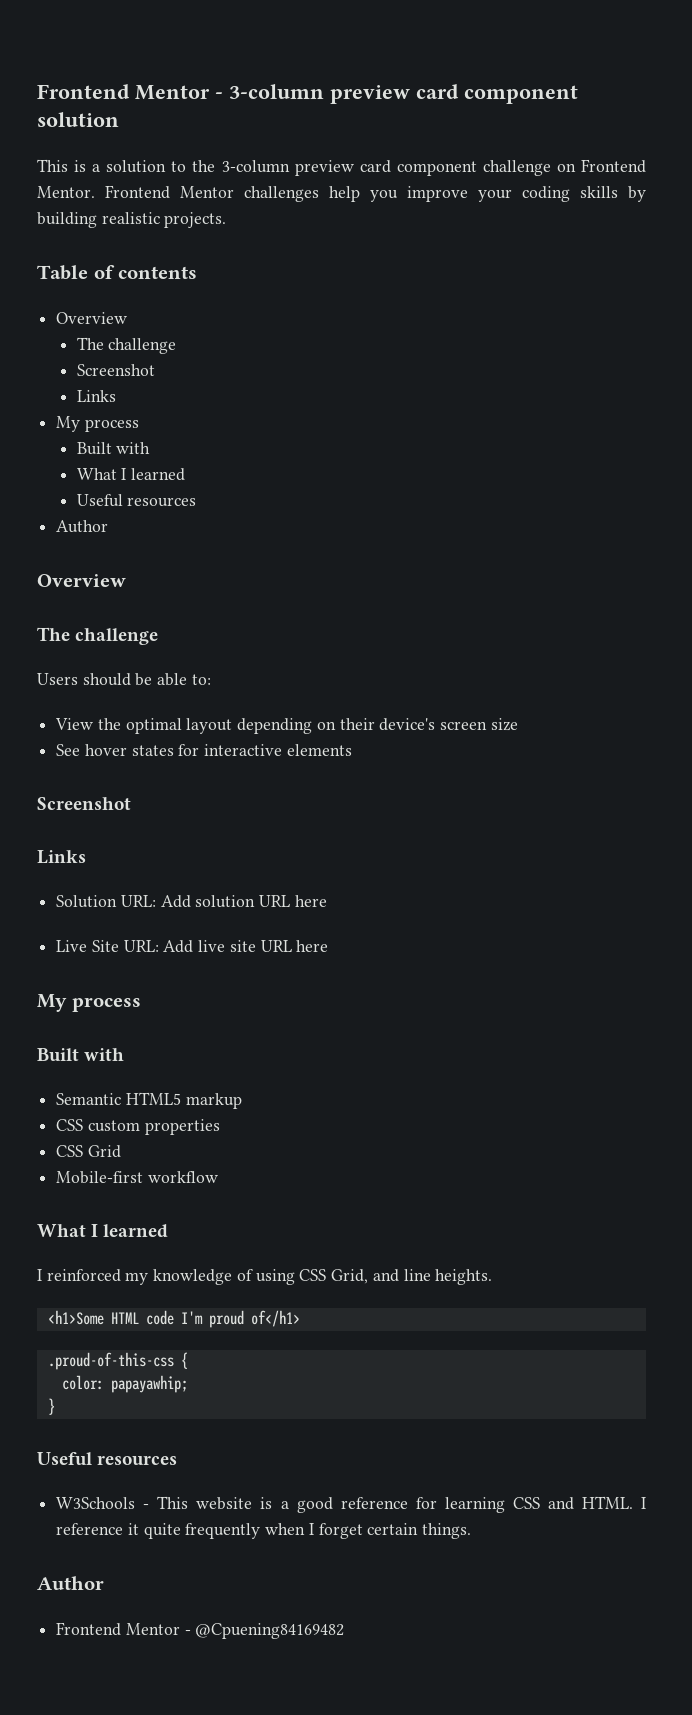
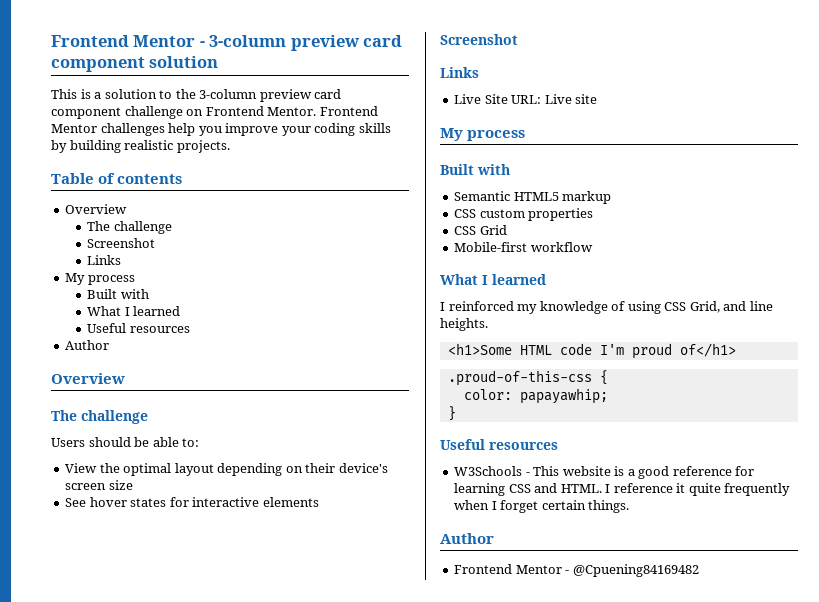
[56,895,327,908] // Solution URL: Add solution URL here -> (479, 72) none
[163,940,226,953] Add live -> [544,94,572,104] Live
[260,940,329,952] URL here -> (598, 99) none

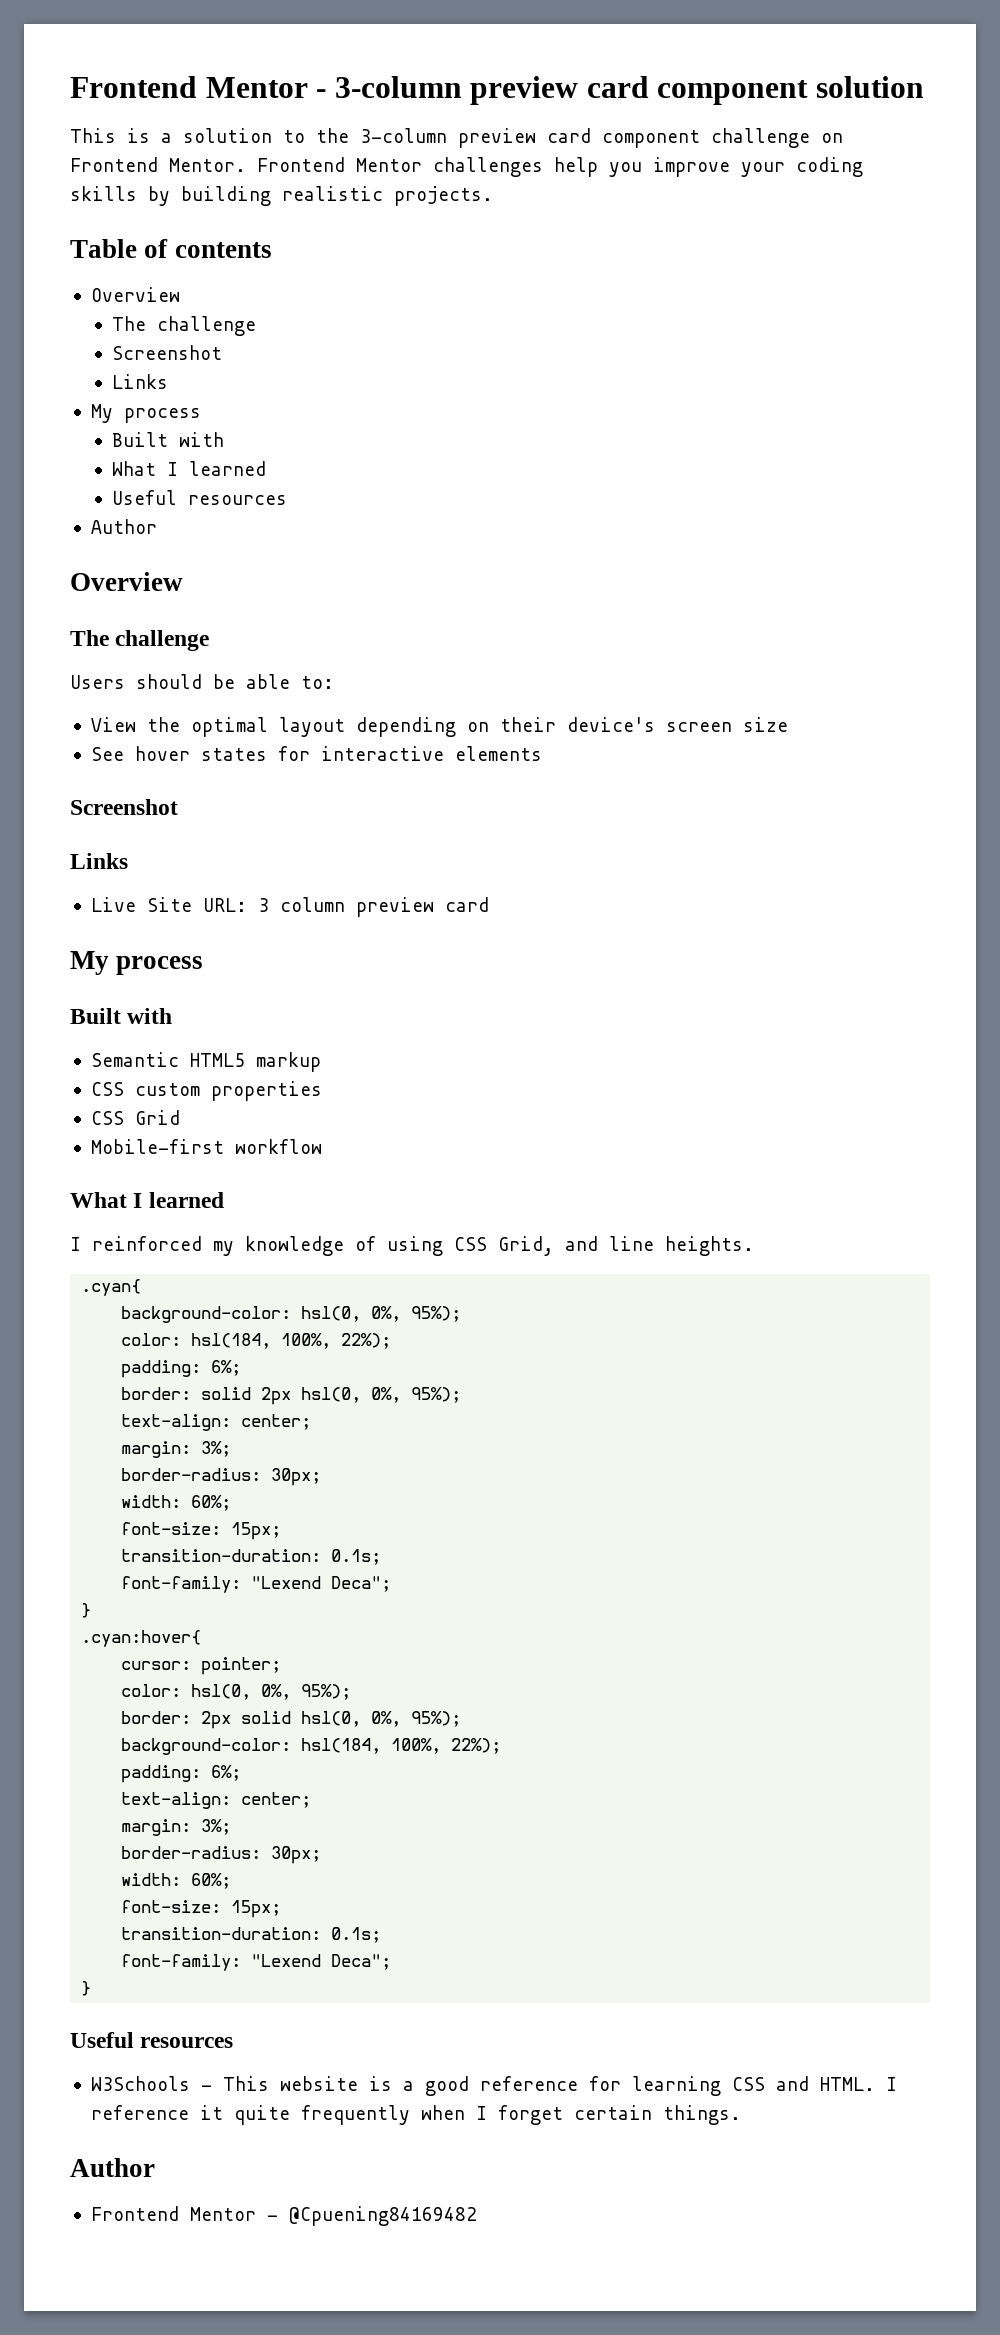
[544,94,598,104] Live site -> [257,897,489,917] 3 column preview card
[447,343,736,359] [447,370,608,386] [463,388,608,404] <h1>Some HTML code I'm proud of</h1> // .proud-of-this-css { // color: papayawhip; -> [81,1279,142,1296] [121,1306,462,1323] [121,1333,392,1349] [121,1360,242,1378] [121,1387,462,1405] [121,1414,312,1431] [121,1441,232,1458] [121,1468,322,1486] [121,1495,232,1511] [121,1522,282,1540] [121,1549,382,1565] [121,1576,392,1593] [81,1603,92,1618] [81,1630,202,1647] [121,1657,282,1675] [121,1684,352,1700] [121,1711,462,1729] [121,1738,502,1755] [121,1765,242,1783] [121,1792,312,1809] [121,1819,232,1836] [121,1846,322,1864] [121,1873,232,1889] [121,1900,282,1918] [121,1927,382,1943] [121,1954,392,1971] .cyan{ // background-color: hsl(0, 0%, 95%); // color: hsl(184, 100%, 22%); // padding: 6%; // border: solid 2px hsl(0, 0%, 95%); // text-align: center; // margin: 3%; // border-radius: 30px; // width: 60%; // font-size: 15px; // transition-duration: 0.1s; // font-family: "Lexend Deca"; // } // .cyan:hover{ // cursor: pointer; // color: hsl(0, 0%, 95%); // border: 2px solid hsl(0, 0%, 95%); // background-color: hsl(184, 100%, 22%); // padding: 6%; // text-align: center; // margin: 3%; // border-radius: 30px; // width: 60%; // font-size: 15px; // transition-duration: 0.1s; // font-family: "Lexend Deca";

